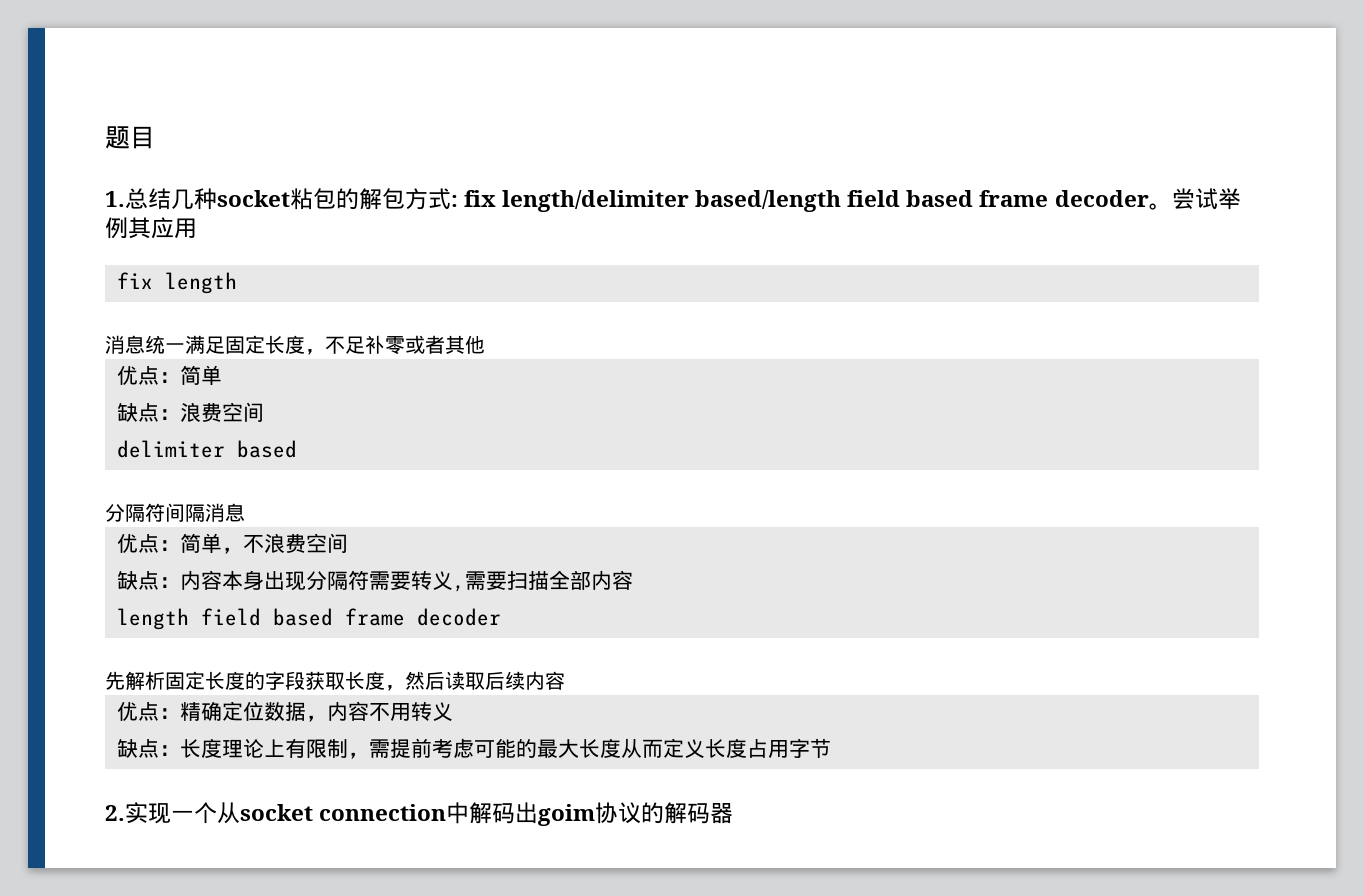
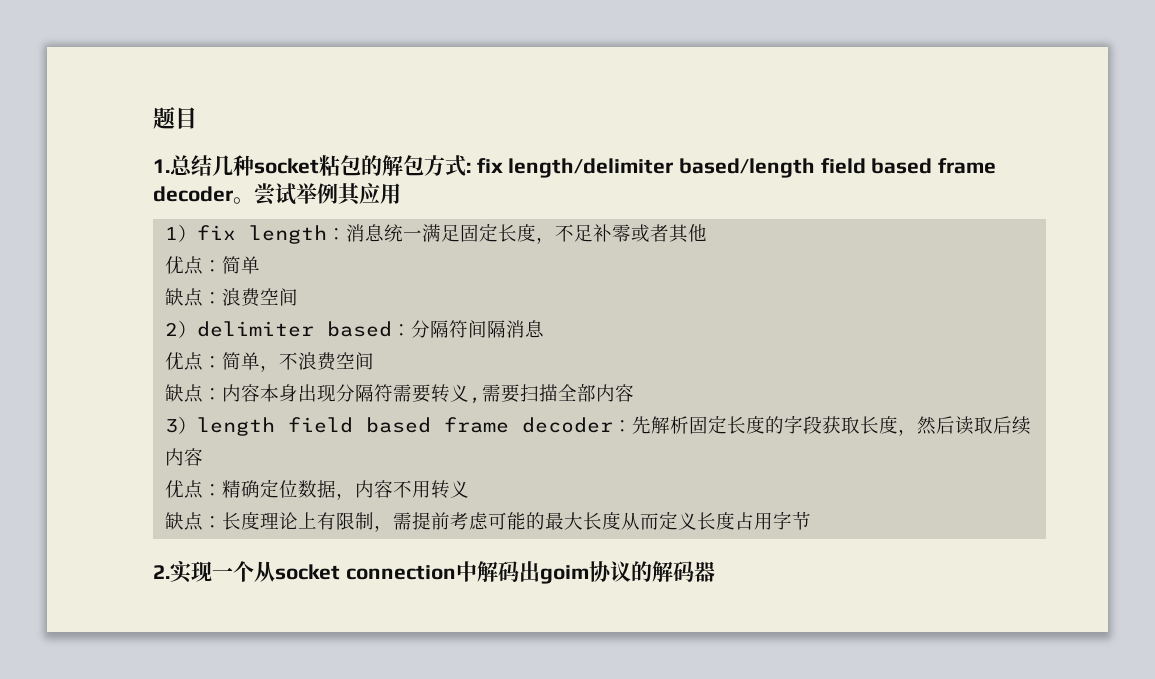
(197, 228) none -> [165,224,197,242] 1）
(237, 283) // -> [327,228,346,240] ：
(264, 412) none -> [165,320,197,338] 2）
(297, 449) // -> [392,324,411,336] ：
(633, 580) none -> [165,416,197,434] 3）
(501, 617) // -> [613,420,632,432] ：

